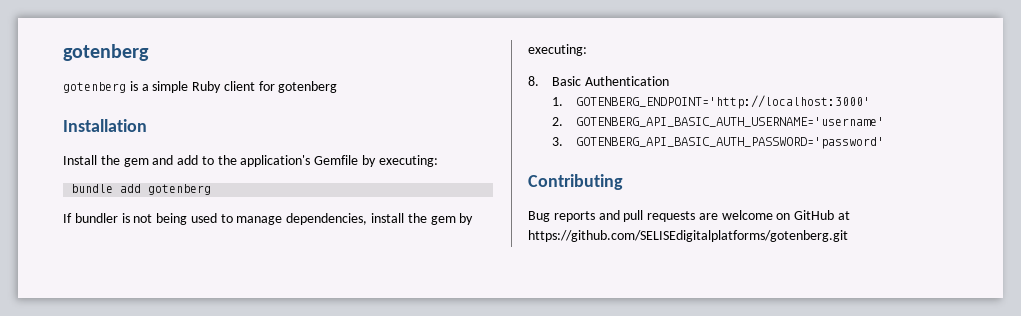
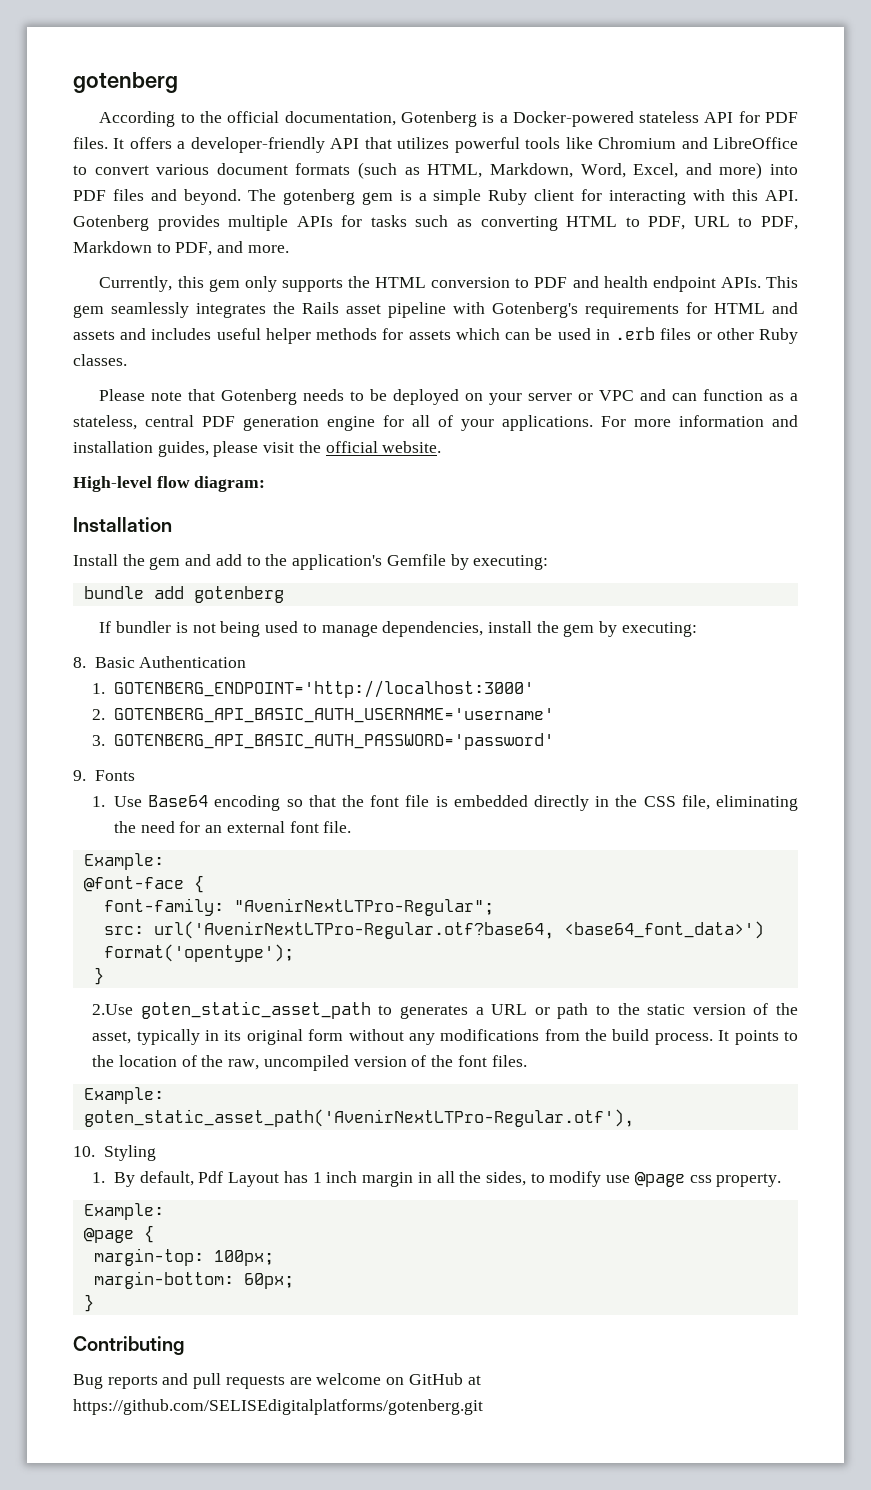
[63,44,149,61] [63,82,126,93] gotenberg // gotenberg -> [73,72,178,93] [99,111,798,127] [73,137,798,153] [73,162,799,179] [73,189,393,205] gotenberg // According to the official documentation, Gotenberg is a Docker-powered stateless API for PDF files. It offers a developer-friendly API that utilizes powerful tools like Chromium and LibreOffice to convert various document formats (such as HTML, Markdown, Word, Excel, and more) into PDF files and beyond. The gotenberg gem
[278,81,338,93] gotenberg -> [609,189,798,205] [73,215,798,231] [73,241,289,256] [99,276,798,292] [73,302,798,318] [73,327,799,344] [73,354,127,366] [99,389,798,405] [73,415,798,431] [73,441,442,457] [73,476,266,492] interacting with this API. Gotenberg provides multiple APIs for tasks such as converting HTML to PDF, URL to PDF, Markdown to PDF, and more. // Currently, this gem only supports the HTML conversion to PDF and health endpoint APIs. This gem seamlessly integrates the Rails asset pipeline with Gotenberg's requirements for HTML and assets and includes useful helper methods for assets which can be used in .erb files or other Ruby classes. // Please note that Gotenberg needs to be deployed on your server or VPC and can function as a stateless, central PDF generation engine for all of your applications. For more information and installation guides, please visit the official website. // High-level flow diagram:
(884, 143) none -> [73,770,135,781] [92,795,798,811] [114,821,352,833] [83,853,164,870] [83,875,204,893] [103,898,494,916] [103,921,764,939] [103,944,294,962] [93,967,104,985] [92,1001,798,1019] [92,1029,799,1045] [92,1055,527,1071] [83,1087,164,1104] [83,1109,634,1127] [73,1145,156,1161] [92,1171,782,1187] [83,1203,164,1220] [83,1225,154,1243] [93,1248,274,1266] [93,1271,294,1289] [83,1294,94,1312] // 9. Fonts // 1. Use Base64 encoding so that the font file is embedded directly in the CSS file, eliminating the need for an external font file. // Example: // @font-face { // font-family: "AvenirNextLTPro-Regular"; // src: url('AvenirNextLTPro-Regular.otf?base64, <base64_font_data>') format('opentype'); // } // 2.Use goten_static_asset_path to generates a URL or path to the static version of the asset, typically in its original form without any modifications from the build process. It points to the location of the raw, uncompiled version of the font files. // Example: // goten_static_asset_path('AvenirNextLTPro-Regular.otf'), // 10. Styling // 1. By default, Pdf Layout has 1 inch margin in all the sides, to modify use @page css property. // Example: // @page { // margin-top: 100px; // margin-bottom: 60px; // }

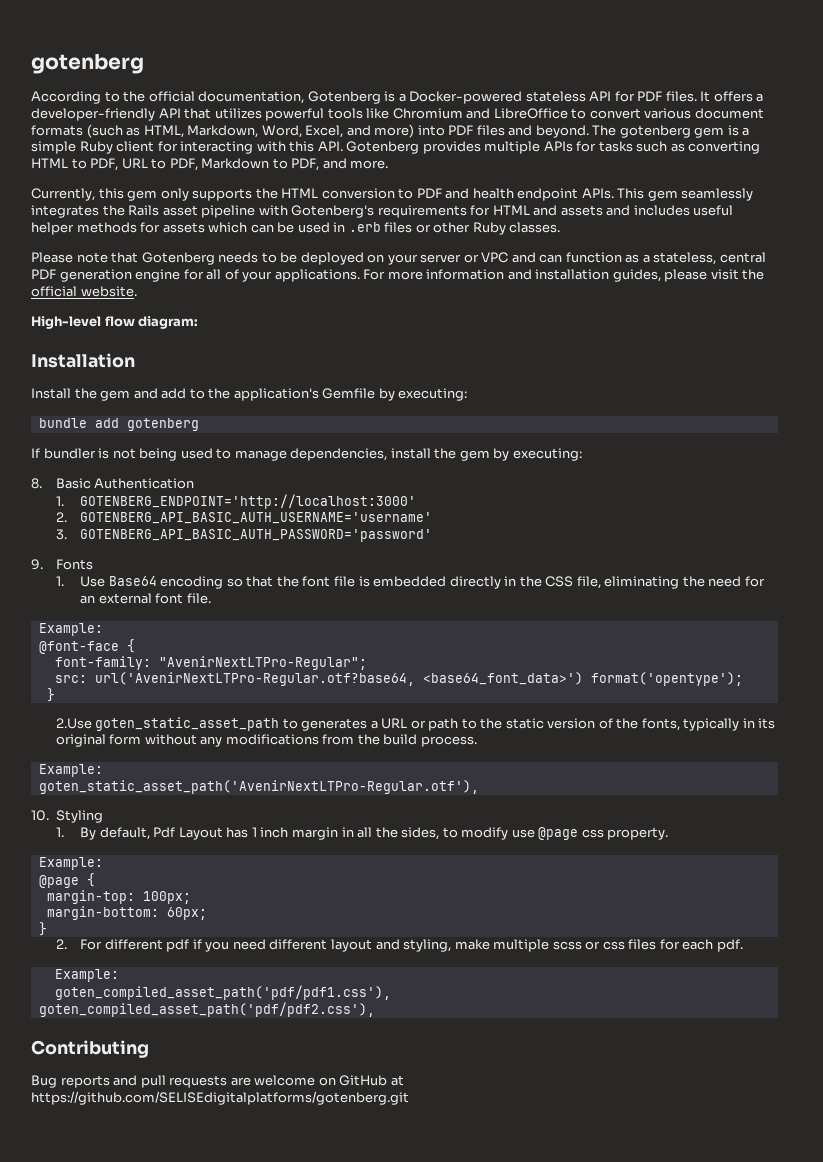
[92,1031,132,1044] asset, -> [641,718,680,731] fonts,
[718,1030,799,1045] [92,1055,527,1071] It points to the location of the raw, uncompiled version of the font files. -> (477, 741) none
(94, 1303) none -> [55,939,743,952] [54,969,119,982] [54,985,391,1000] [38,1002,375,1017] // 2. For different pdf if you need different layout and styling, make multiple scss or css files for each pdf. // Example: // goten_compiled_asset_path('pdf/pdf1.css'), // goten_compiled_asset_path('pdf/pdf2.css'),

